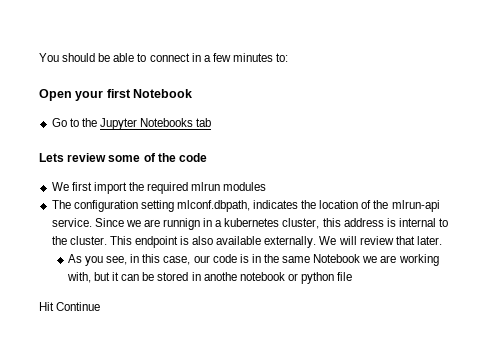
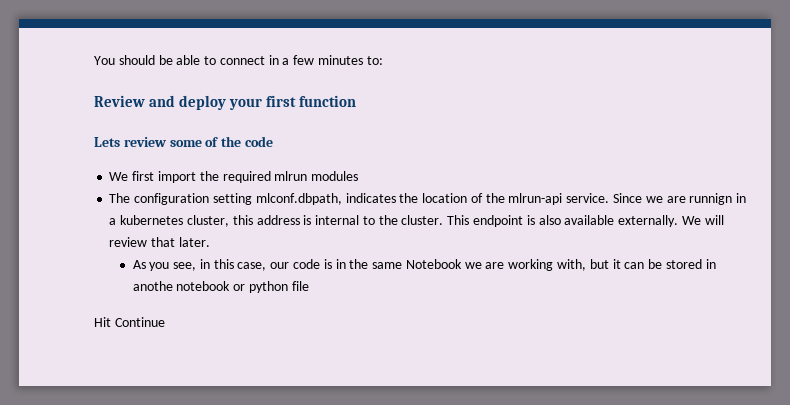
[39,89,193,101] [51,118,212,130] Open your first Notebook // Go to the Jupyter Notebooks tab -> [94,95,357,110] Review and deploy your first function

